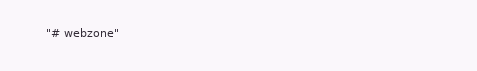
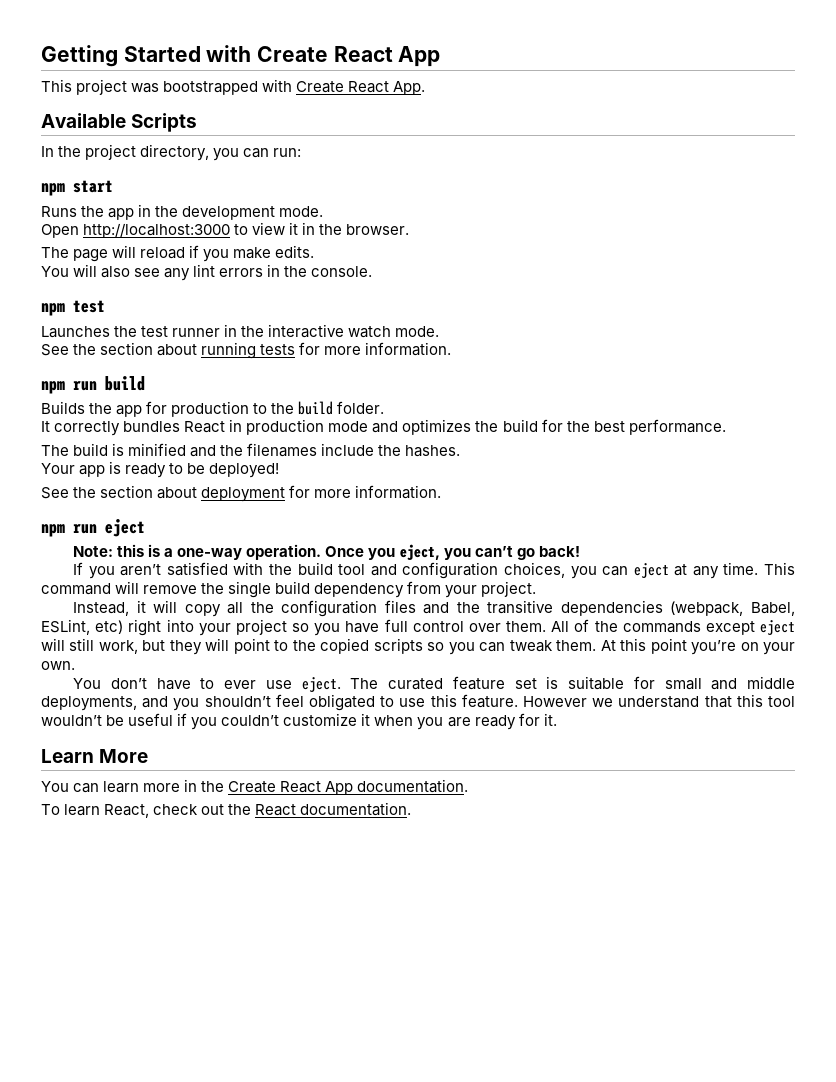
[46,28,119,37] "# webzone" -> [41,45,441,67] [41,79,426,95] [41,113,198,132] [41,144,302,161] [41,180,113,196] [41,204,324,220] [41,222,410,238] [41,245,315,262] [41,264,373,281] [41,300,105,316] [41,324,440,338] [41,342,452,359] [41,376,145,394] [41,401,385,417] [41,419,726,436] [41,443,461,457] [41,461,280,478] [41,485,442,502] [41,519,145,537] [73,544,580,560] [73,562,796,579] [41,581,537,598] [73,600,795,617] [41,619,795,636] [41,638,796,655] [41,661,75,670] [73,676,796,692] [41,694,796,711] [41,713,557,730] [41,749,149,763] [41,779,469,795] [41,802,412,818] Getting Started with Create React App // This project was bootstrapped with Create React App. // Available Scripts // In the project directory, you can run: // npm start // Runs the app in the development mode. // Open http://localhost:3000 to view it in the browser. // The page will reload if you make edits. // You will also see any lint errors in the console. // npm test // Launches the test runner in the interactive watch mode. // See the section about running tests for more information. // npm run build // Builds the app for production to the build folder. // It correctly bundles React in production mode and optimizes the build for the best performance. // The build is minified and the filenames include the hashes. // Your app is ready to be deployed! // See the section about deployment for more information. // npm run eject // Note: this is a one-way operation. Once you eject, you can’t go back! // If you aren’t satisfied with the build tool and configuration choices, you can eject at any time. This command will remove the single build dependency from your project. // Instead, it will copy all the configuration files and the transitive dependencies (webpack, Babel, ESLint, etc) right into your project so you have full control over them. All of the commands except eject will still work, but they will point to the copied scripts so you can tweak them. At this point you’re on your own. // You don’t have to ever use eject. The curated feature set is suitable for small and middle deployments, and you shouldn’t feel obligated to use this feature. However we understand that this tool wouldn’t be useful if you couldn’t customize it when you are ready for it. // Learn More // You can learn more in the Create React App documentation. // To learn React, check out the React documentation.

